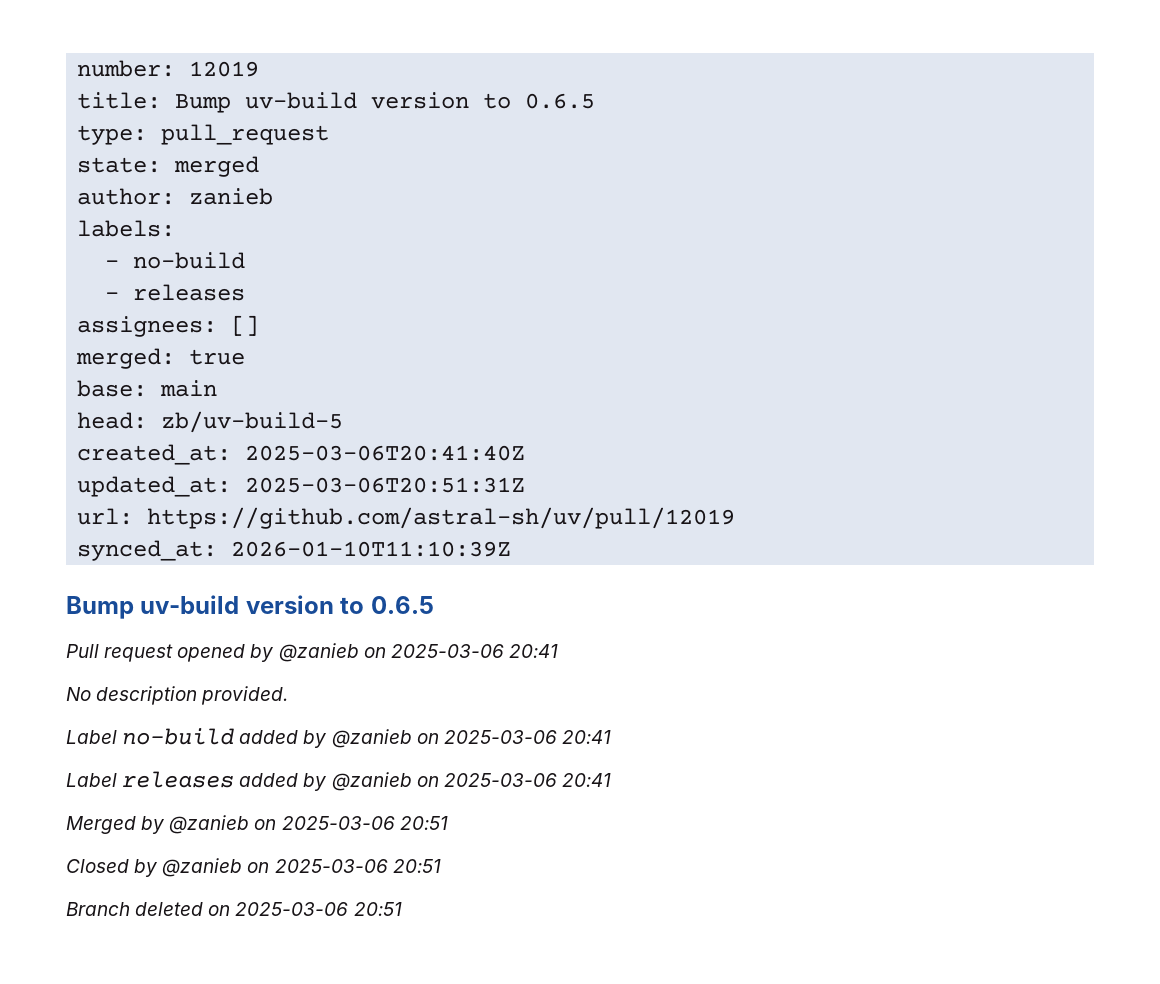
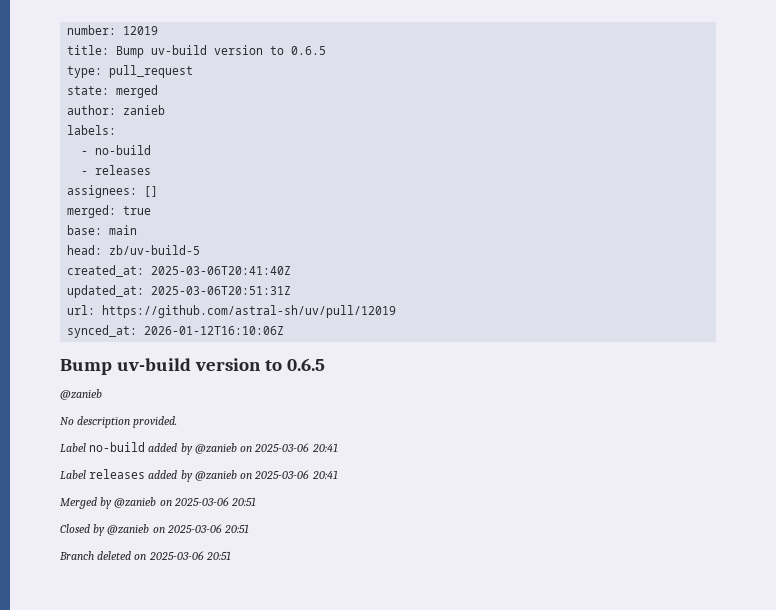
[231,541,512,557] [66,595,434,619] [66,643,558,662] 2026-01-10T11:10:39Z // Bump uv-build version to 0.6.5 // Pull request opened by @zanieb on 2025-03-06 20:41 -> [144,326,285,335] [60,358,325,375] [60,389,102,400] 2026-01-12T16:10:06Z // Bump uv-build version to 0.6.5 // @zanieb

